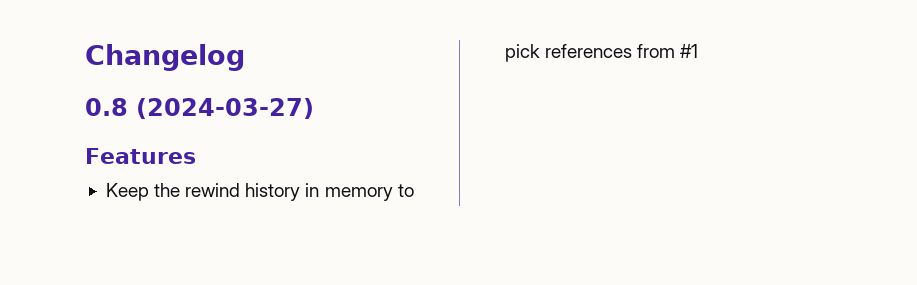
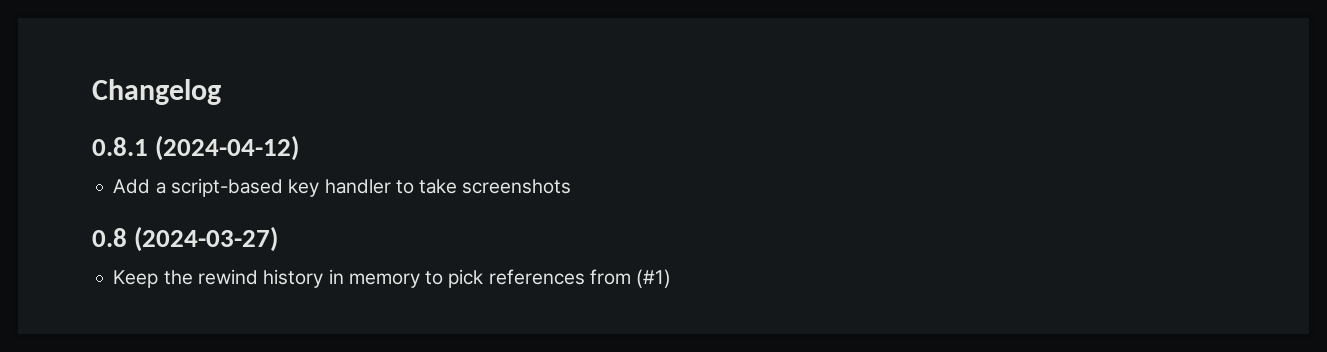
(245, 57) none -> [92,135,300,161] [113,178,572,197] // 0.8.1 (2024-04-12) // Add a script-based key handler to take screenshots
[85,148,196,164] // Features -> (279, 239) none
[680,44,699,58] #1 -> [636,269,672,288] (#1)

